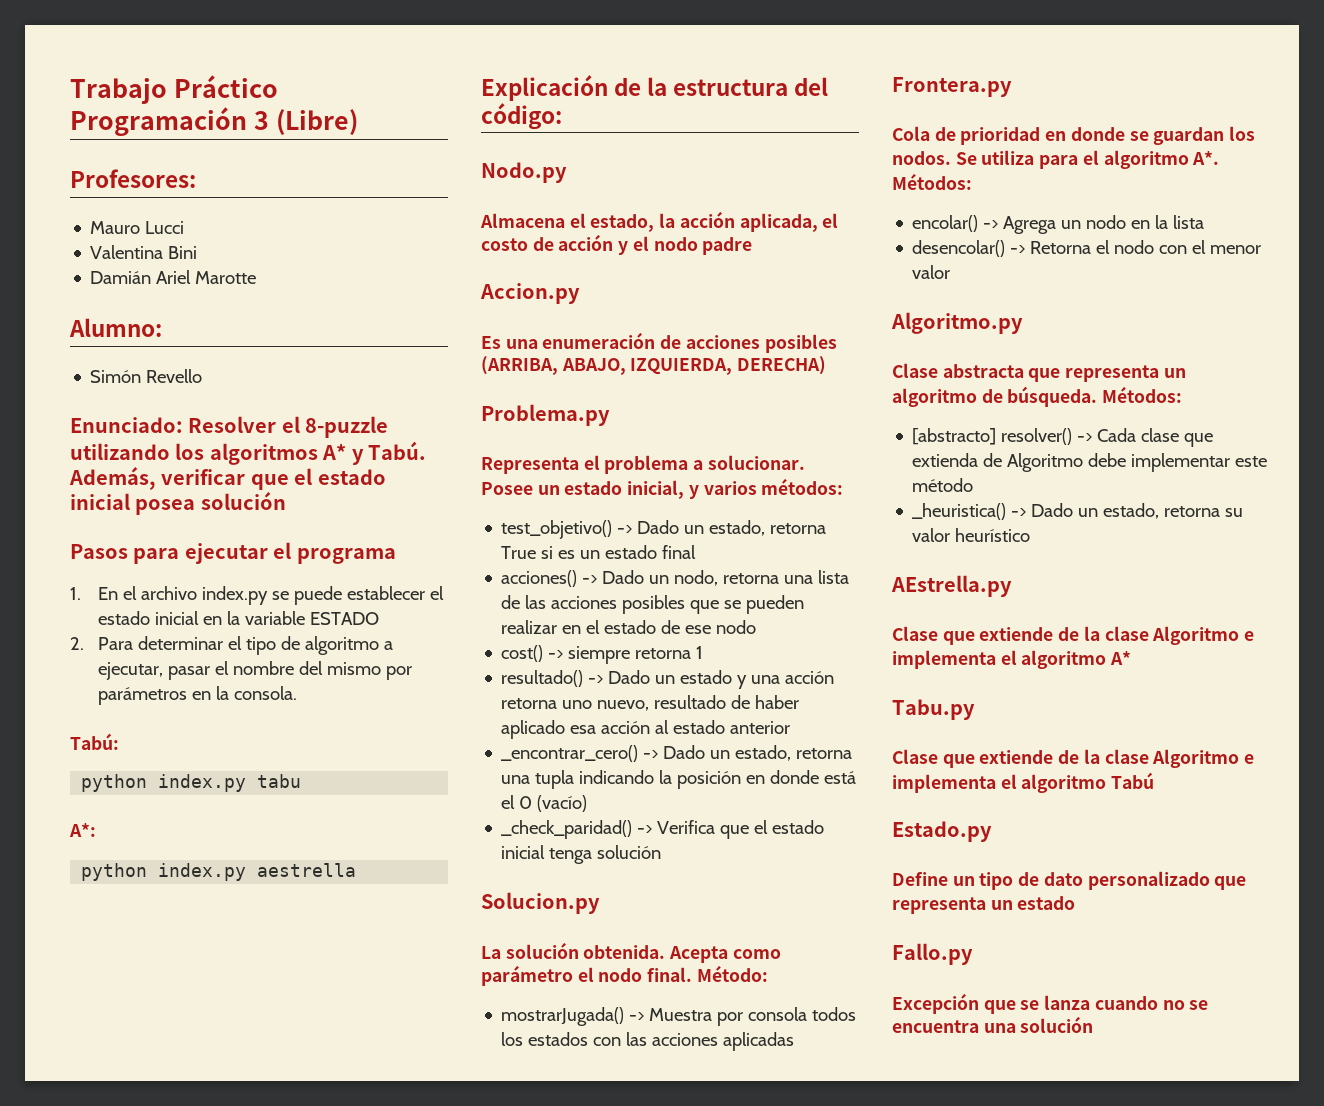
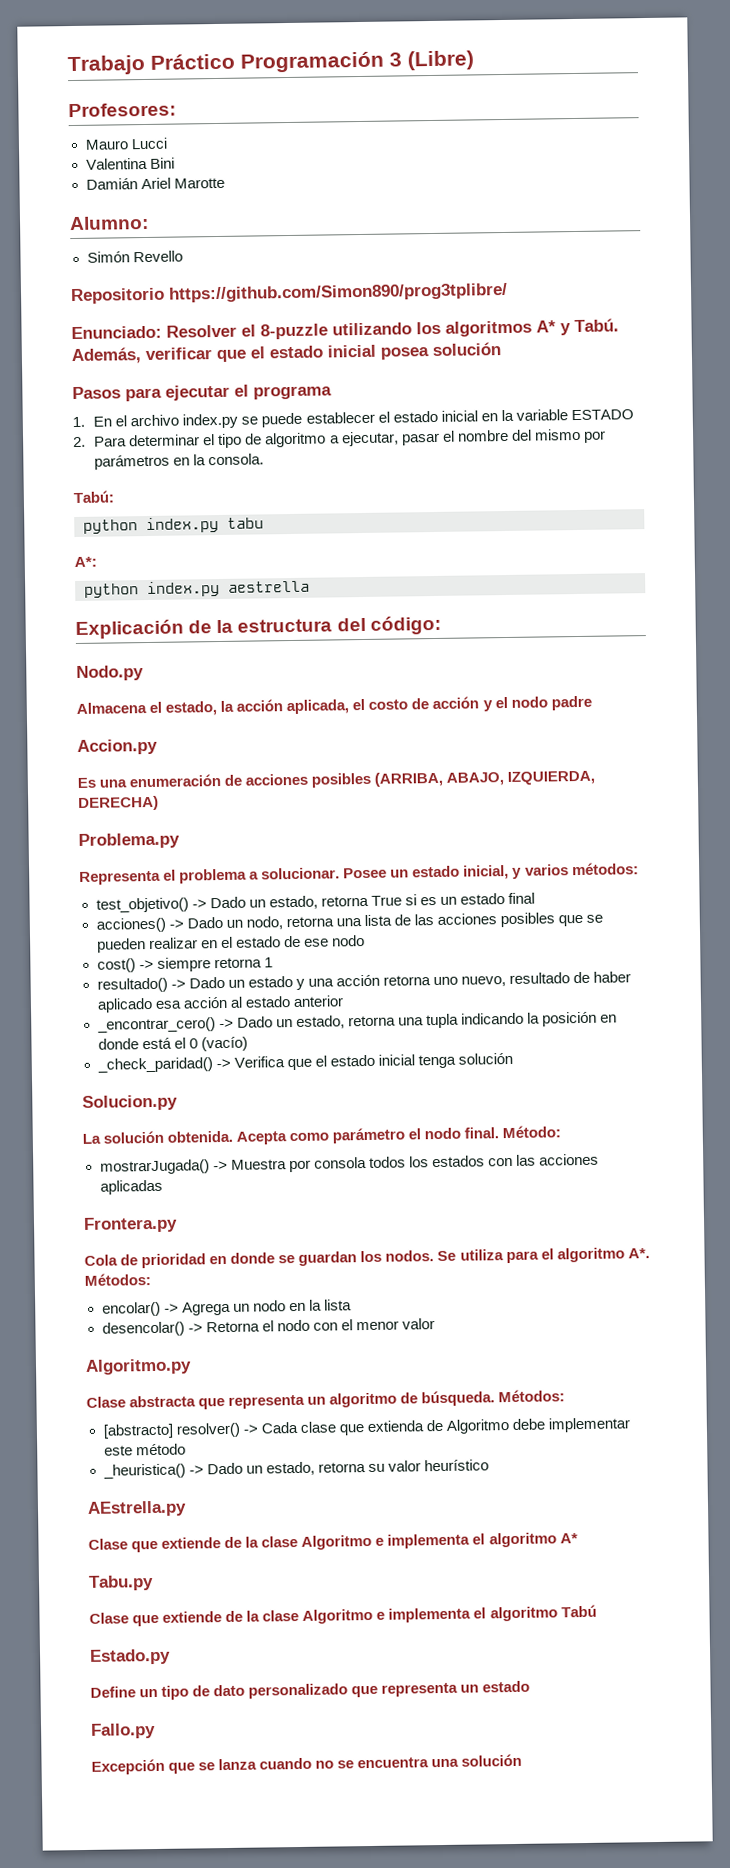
(203, 376) none -> [70,282,508,305] // Repositorio https://github.com/Simon890/prog3tplibre/

